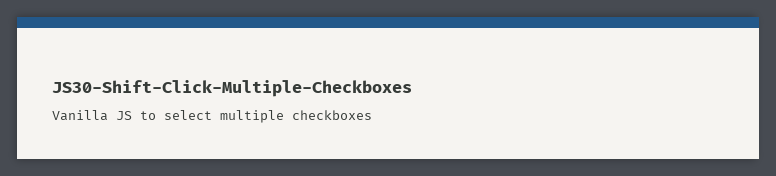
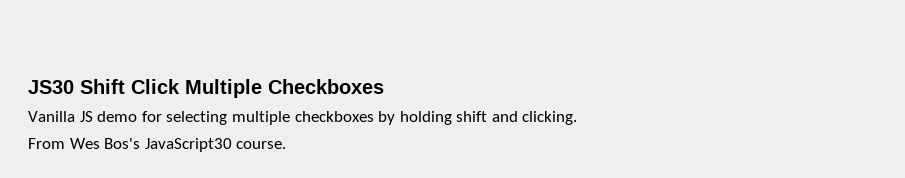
[52,80,412,97] [52,110,372,123] JS30-Shift-Click-Multiple-Checkboxes // Vanilla JS to select multiple checkboxes -> [28,79,384,98] [28,111,578,125] [28,138,287,152] JS30 Shift Click Multiple Checkboxes // Vanilla JS demo for selecting multiple checkboxes by holding shift and clicking. // From Wes Bos's JavaScript30 course.

